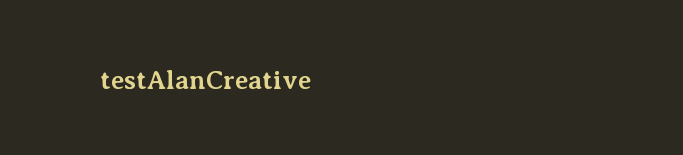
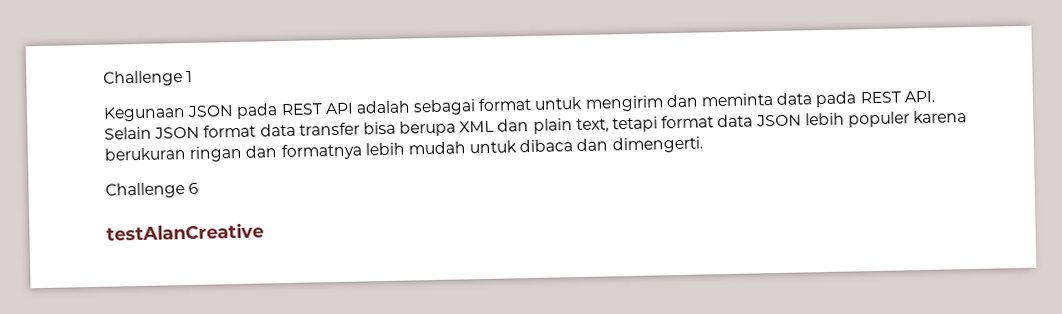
(100, 79) none -> [103,70,194,87] [103,90,935,122] [104,110,968,140] [104,136,703,162] [105,182,199,199] Challenge 1 // Kegunaan JSON pada REST API adalah sebagai format untuk mengirim dan meminta data pada REST API. Selain JSON format data transfer bisa berupa XML dan plain text, tetapi format data JSON lebih populer karena berukuran ringan dan formatnya lebih mudah untuk dibaca dan dimengerti. // Challenge 6 //

